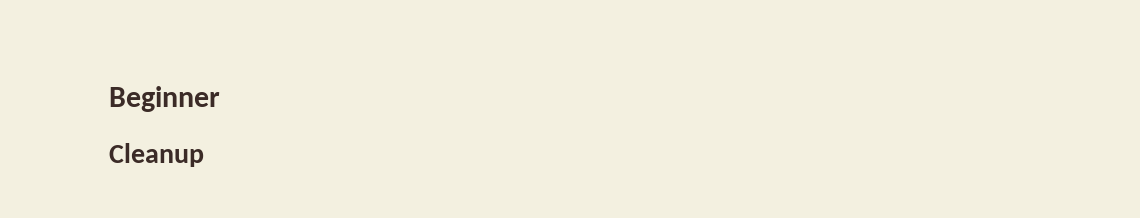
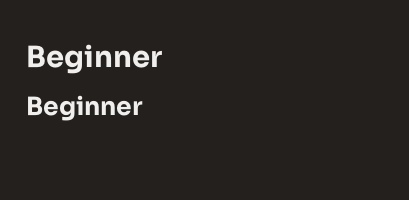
[109,143,204,167] Cleanup -> [26,95,143,121] Beginner

